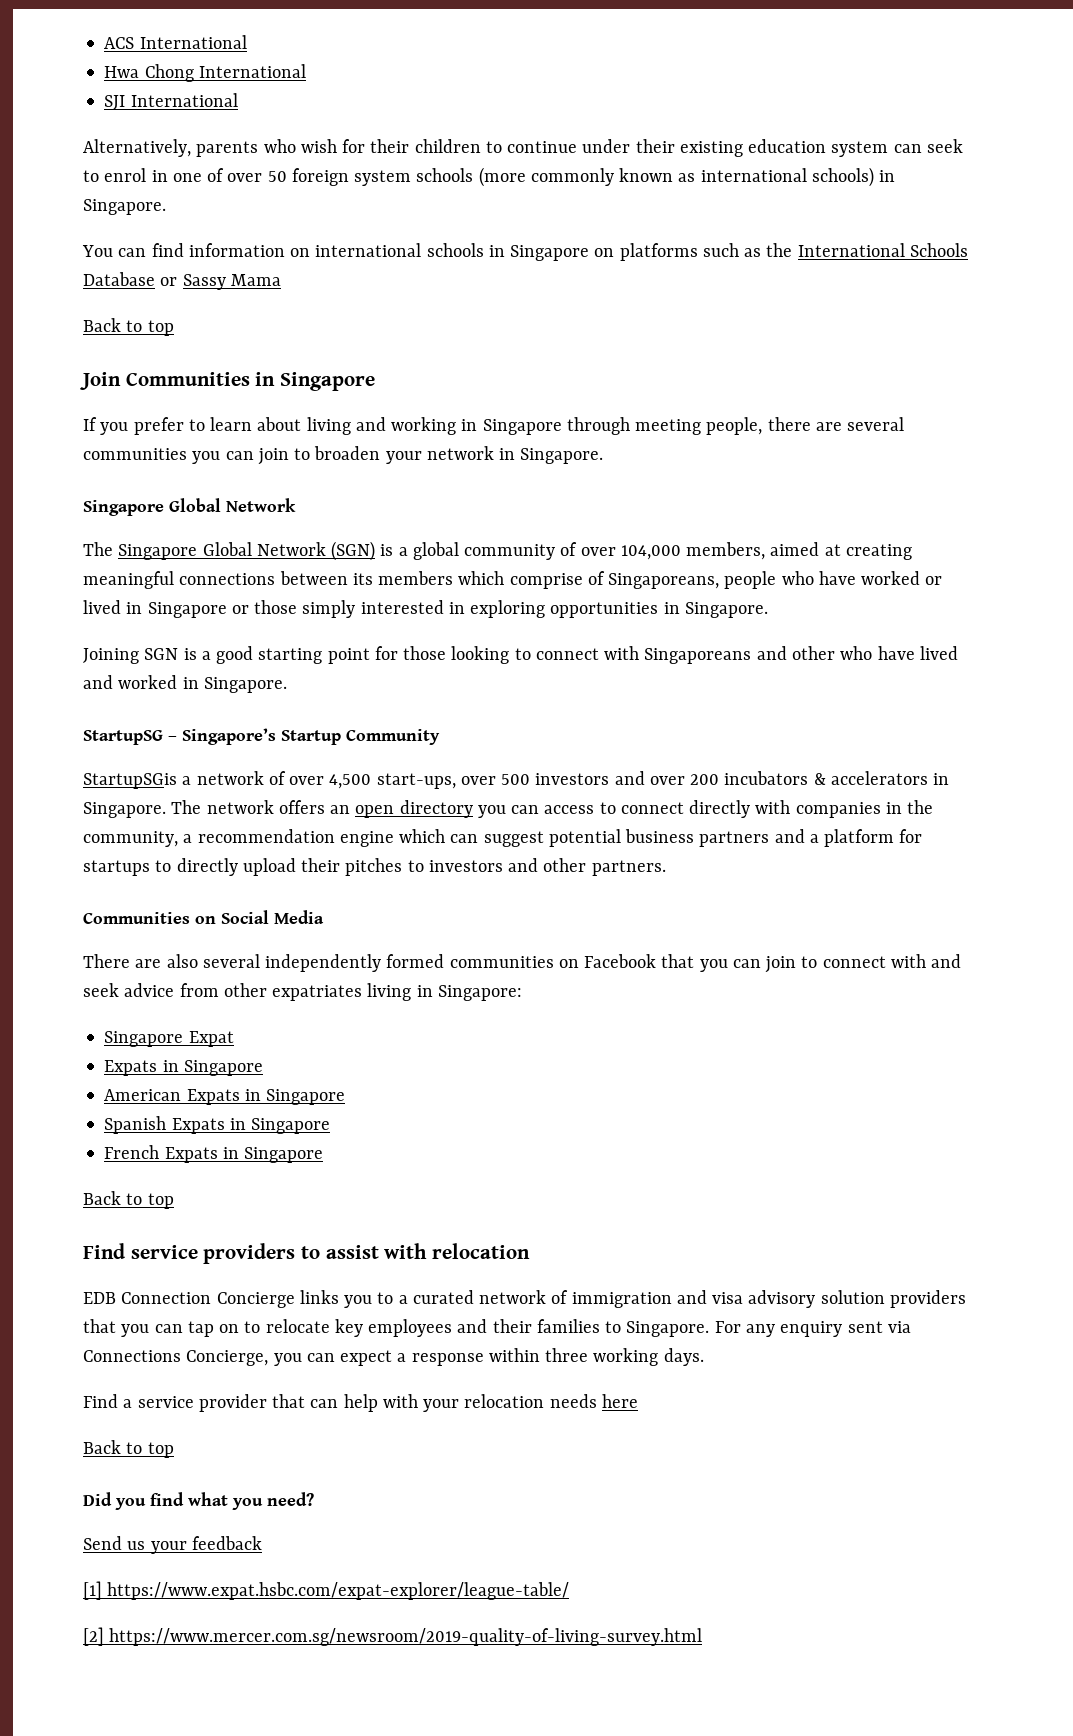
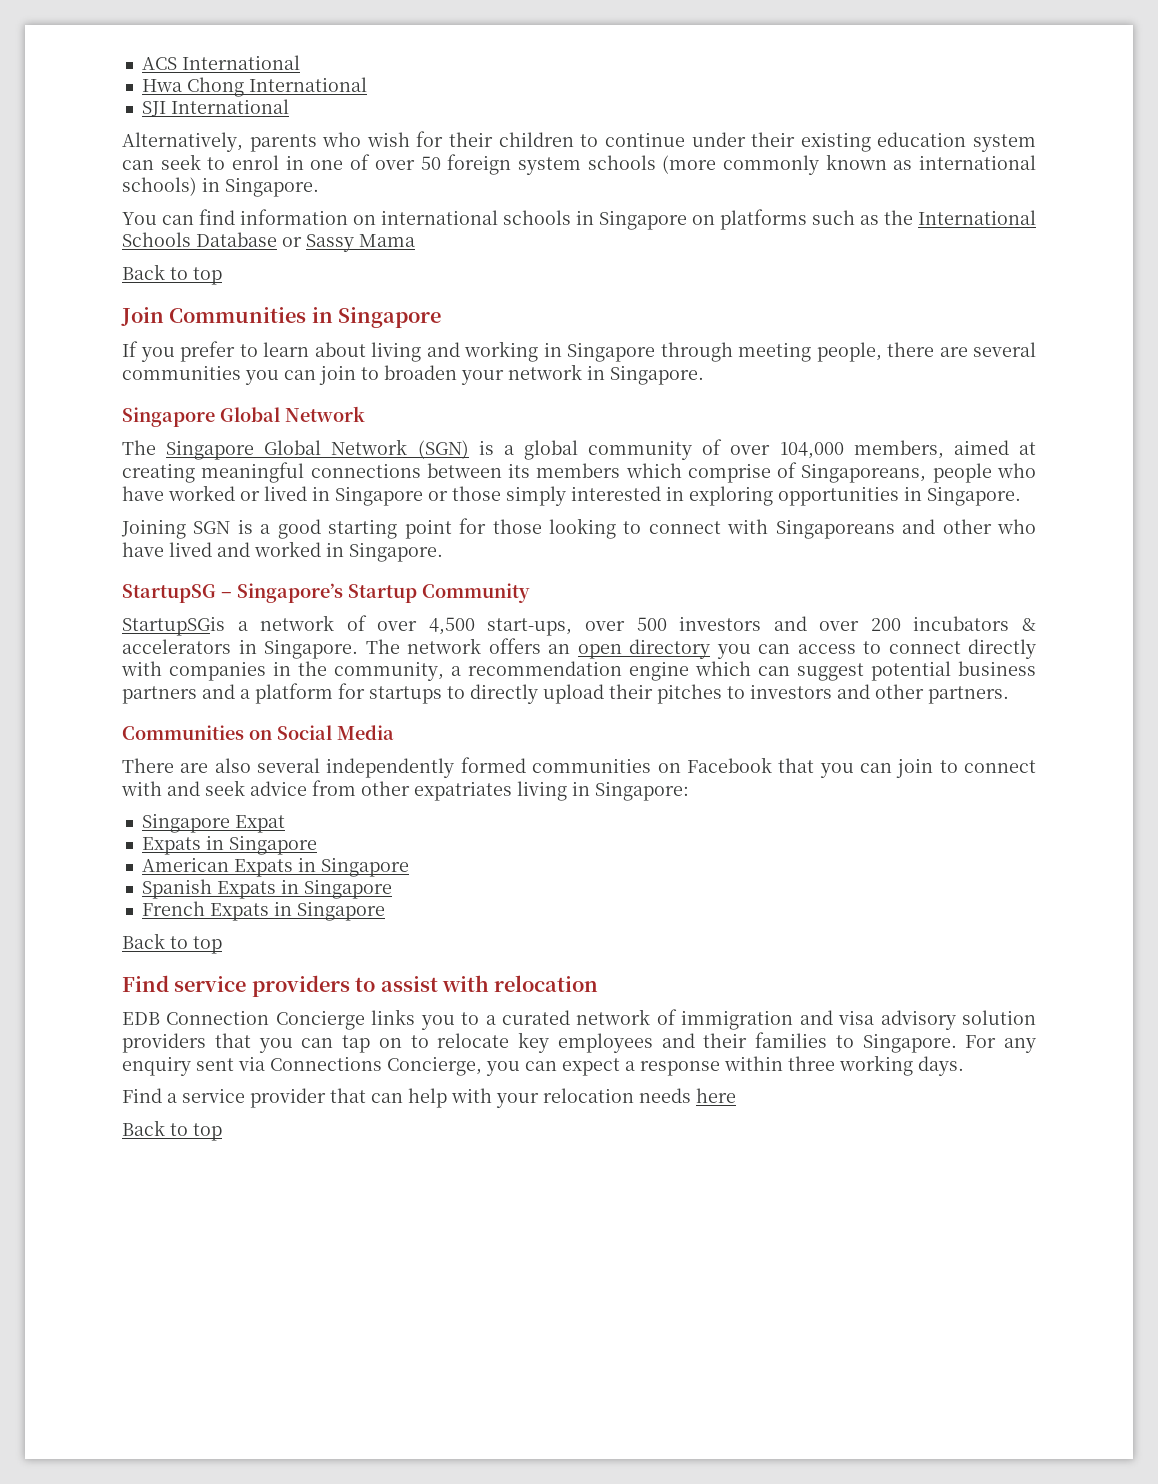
[83,1492,314,1510] [83,1536,262,1554] [83,1581,570,1600] [83,1627,703,1646] // Did you find what you need? // Send us your feedback // [1] https://www.expat.hsbc.com/expat-explorer/league-table/ // [2] https://www.mercer.com.sg/newsroom/2019-quality-of-living-survey.html -> (222, 1132) none

